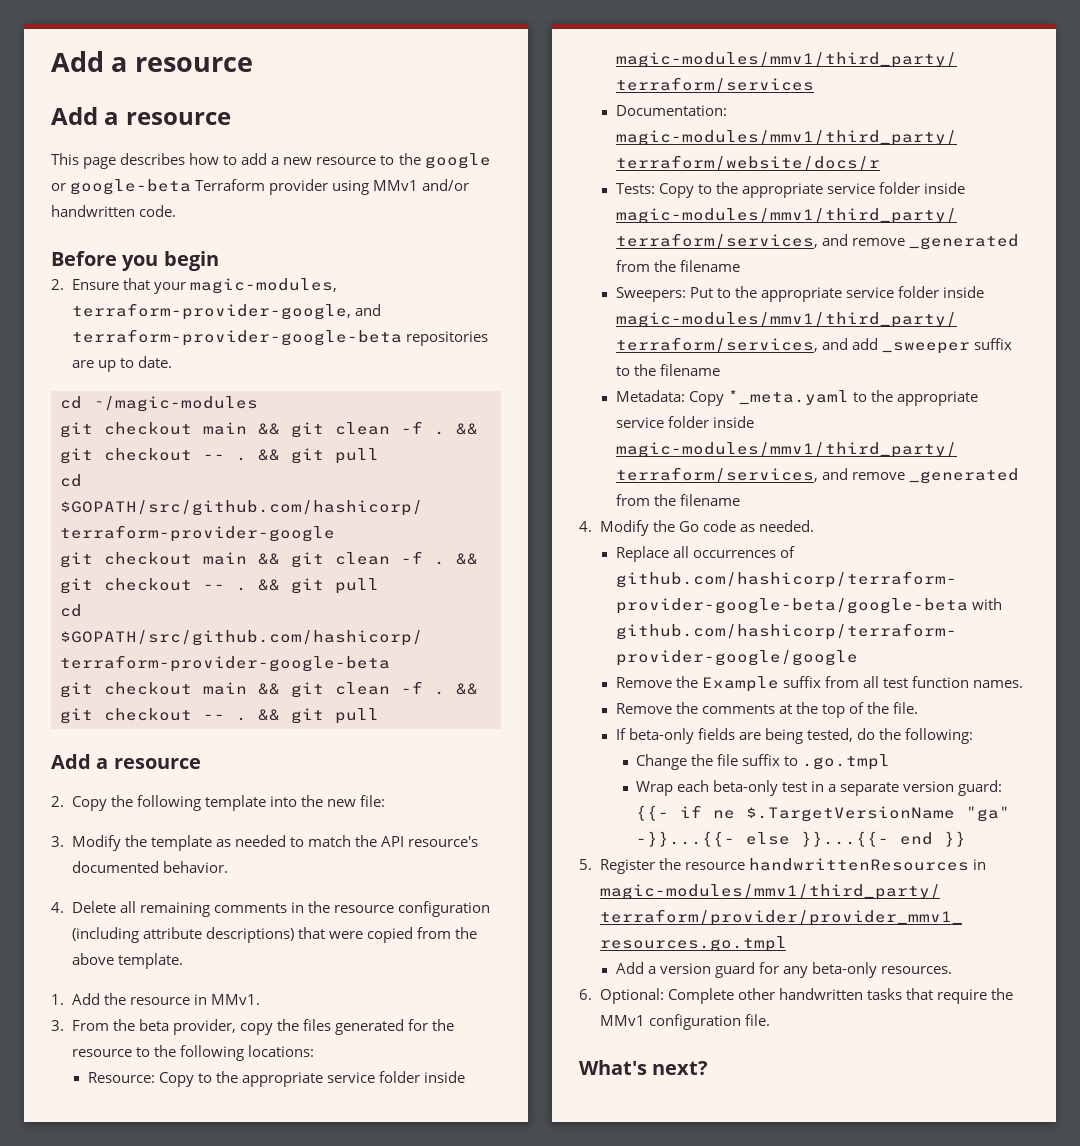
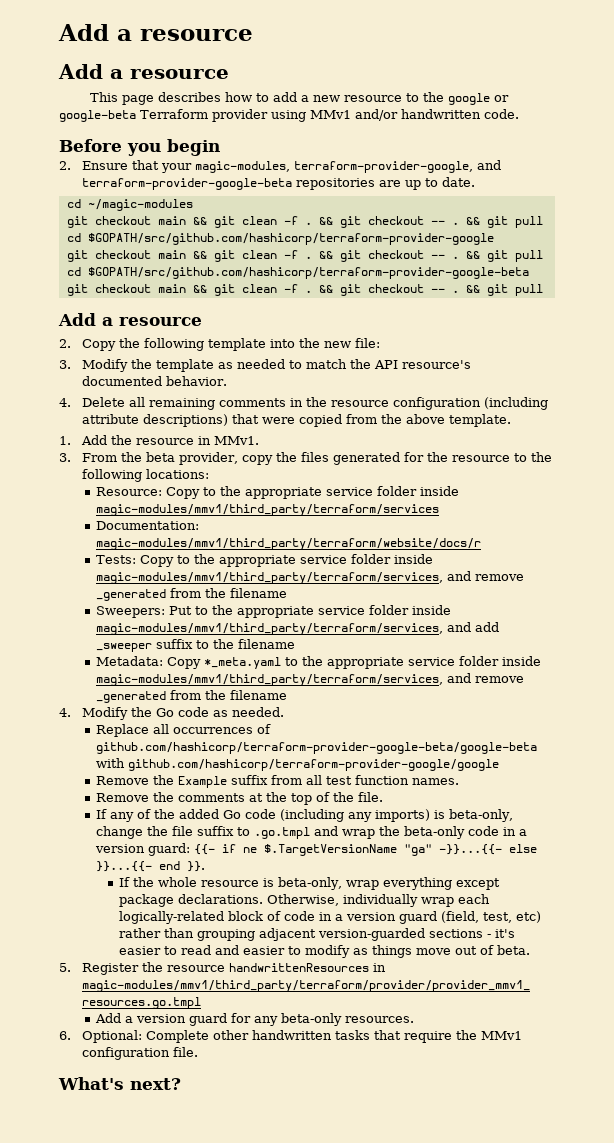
[628,728,974,744] [636,754,688,770] beta-only fields are being tested, do the following: // Change -> [109,809,513,822] [95,826,143,839] any of the added Go code (including any imports) is beta-only, change
[636,780,900,796] // Wrap each beta-only test in a separate -> [313,826,527,839] and wrap the beta-only code in a
[944,831,967,847] }} -> [186,861,205,872] [119,877,501,890] [119,894,491,907] [119,911,542,924] [119,928,516,941] [119,945,531,958] }}. // If the whole resource is beta-only, wrap everything except package declarations. Otherwise, individually wrap each logically-related block of code in a version guard (field, test, etc) rather than grouping adjacent version-guarded sections - it's easier to read and easier to modify as things move out of beta.

